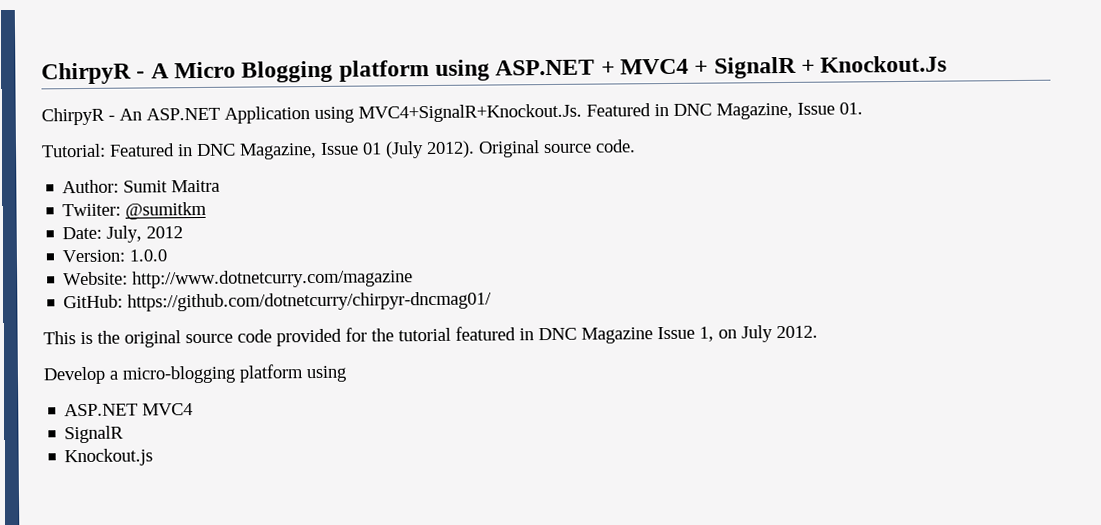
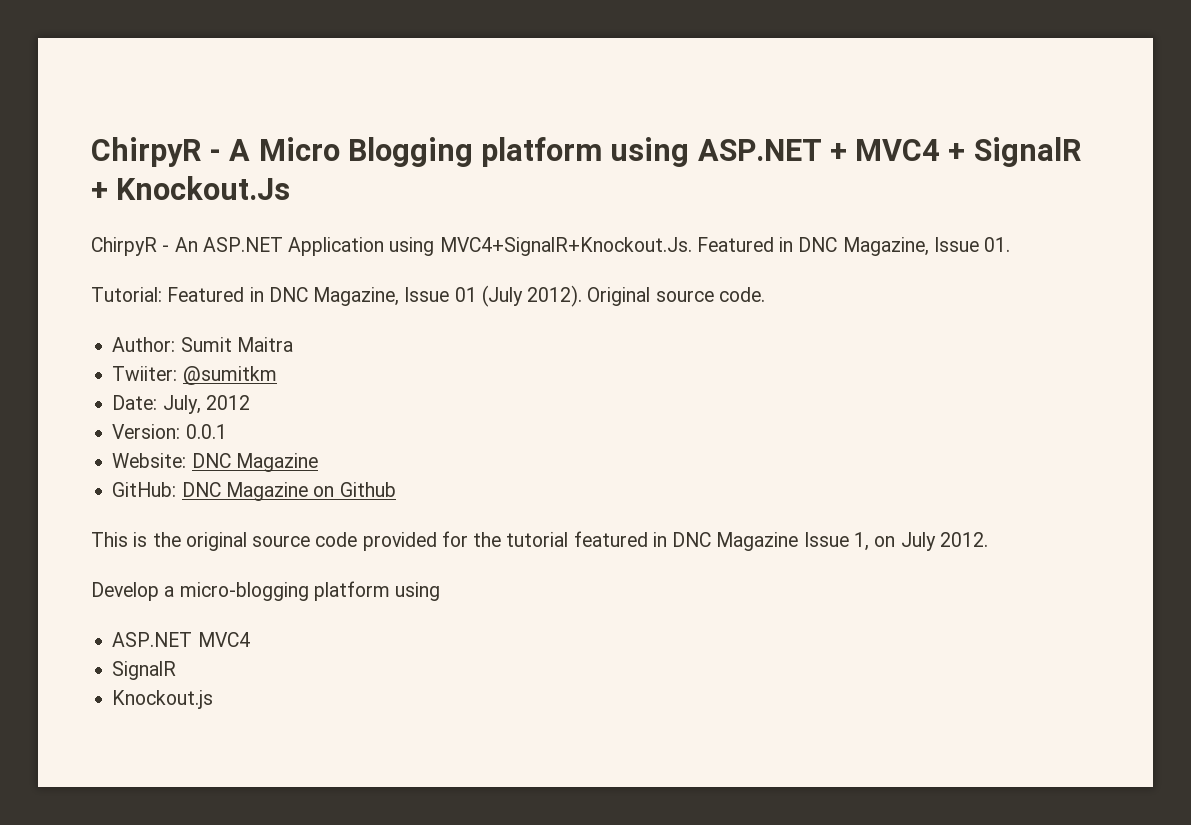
[129,249,168,262] 1.0.0 -> [185,424,227,439] 0.0.1
[132,269,414,289] http://www.dotnetcurry.com/magazine -> [191,453,318,472] DNC Magazine
[127,291,493,312] https://github.com/dotnetcurry/chirpyr-dncmag01/ -> [181,482,396,501] DNC Magazine on Github

